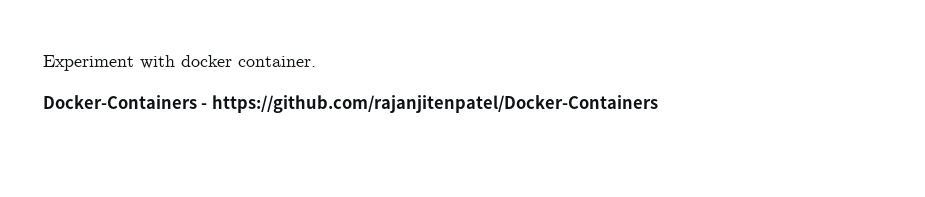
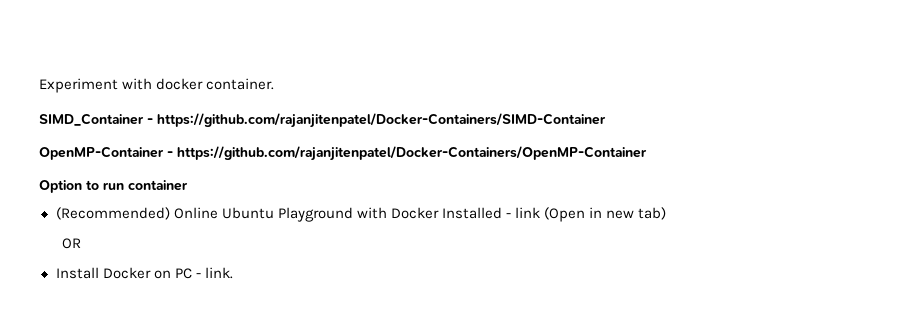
[43,95,658,113] Docker-Containers - https://github.com/rajanjitenpatel/Docker-Containers -> [39,113,606,128] [39,146,647,161] [39,180,188,193] [55,207,667,222] [62,238,82,249] [55,267,233,279] SIMD_Container - https://github.com/rajanjitenpatel/Docker-Containers/SIMD-Container // OpenMP-Container - https://github.com/rajanjitenpatel/Docker-Containers/OpenMP-Container // Option to run container // (Recommended) Online Ubuntu Playground with Docker Installed - link (Open in new tab) // OR // Install Docker on PC - link.

